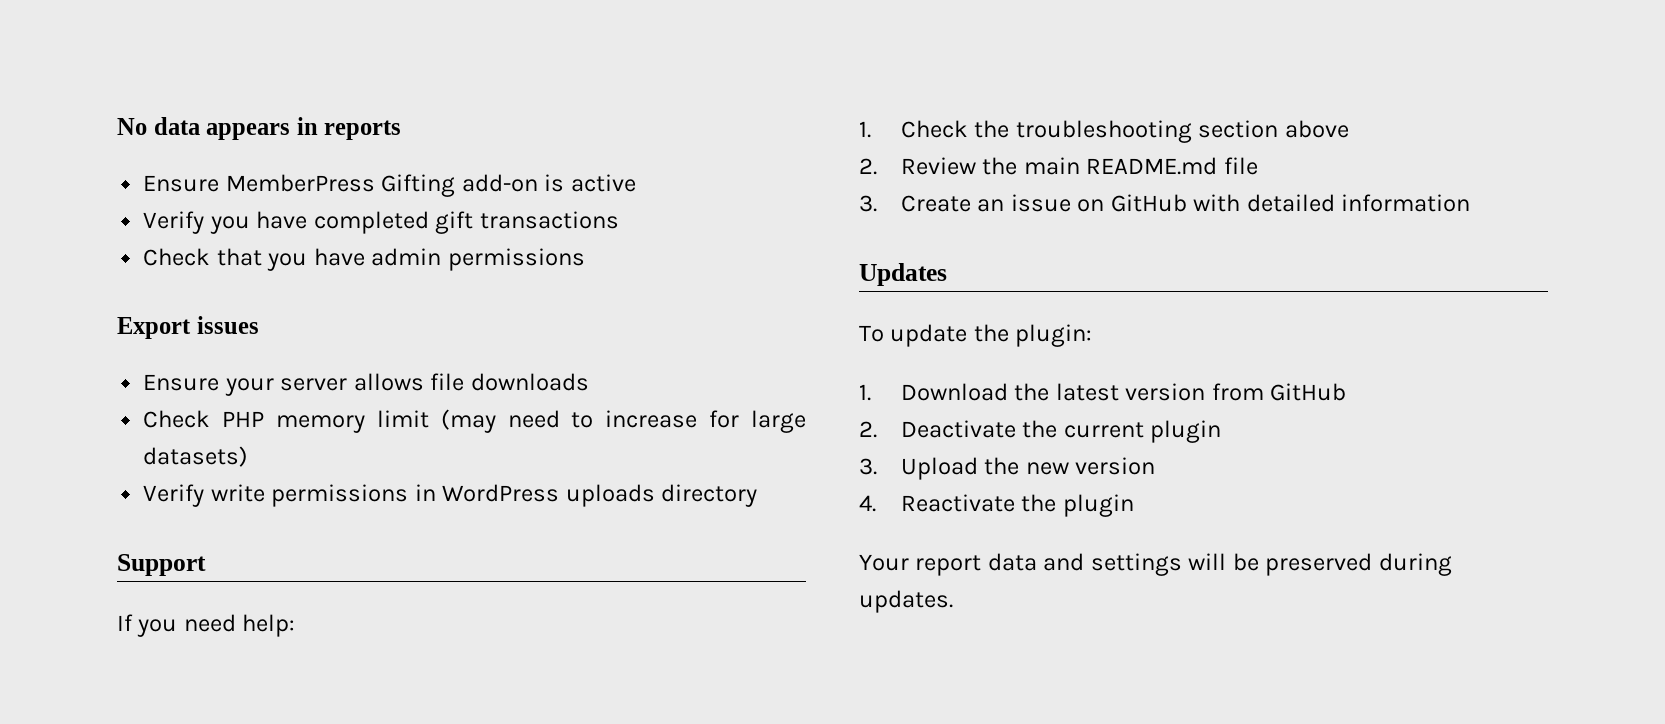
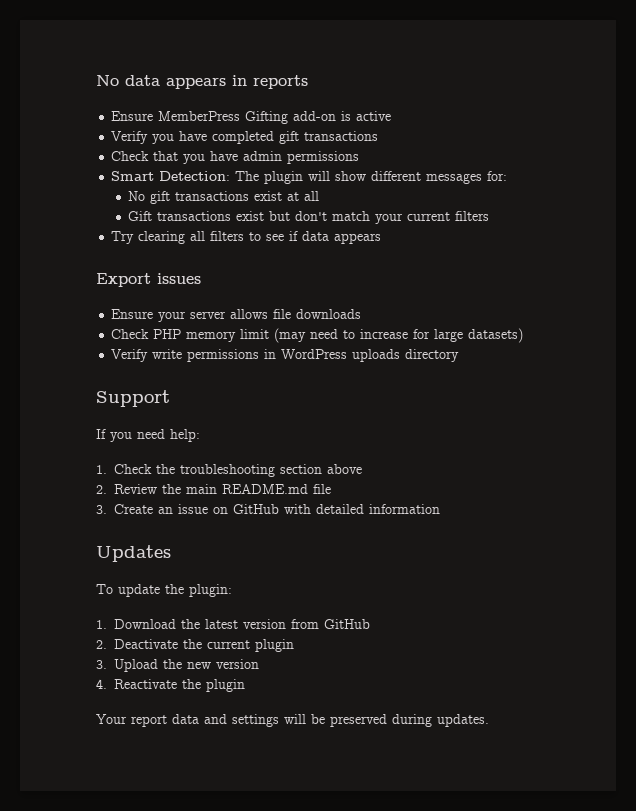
(585, 259) none -> [111,171,508,184] [128,191,320,204] [128,211,490,224] [111,231,382,244] // Smart Detection: The plugin will show different messages for: // No gift transactions exist at all // Gift transactions exist but don't match your current filters // Try clearing all filters to see if data appears

